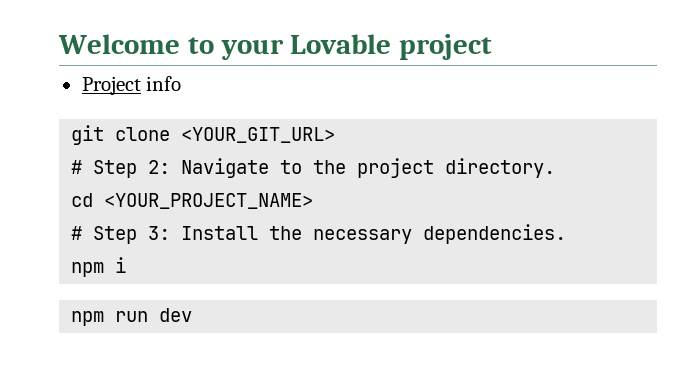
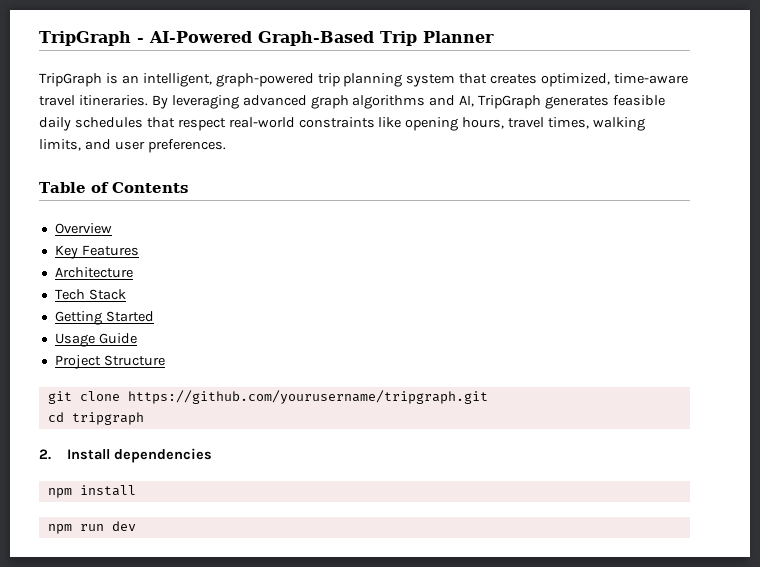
[58,34,493,60] Welcome to your Lovable project -> [39,31,494,46] [39,73,689,87] [39,95,666,109] [39,117,646,131] [39,139,226,153] [39,182,188,193] [54,223,112,234] [54,245,139,259] [54,267,133,278] [54,289,126,300] [54,311,154,325] [54,333,137,347] TripGraph - AI-Powered Graph-Based Trip Planner // TripGraph is an intelligent, graph-powered trip planning system that creates optimized, time-aware travel itineraries. By leveraging advanced graph algorithms and AI, TripGraph generates feasible daily schedules that respect real-world constraints like opening hours, travel times, walking limits, and user preferences. // Table of Contents // Overview // Key Features // Architecture // Tech Stack // Getting Started // Usage Guide
[146,76,182,91] info -> [103,355,165,366] Structure
[181,127,336,143] [71,158,556,178] [71,193,314,209] [71,224,567,244] [71,257,127,277] <YOUR_GIT_URL> // # Step 2: Navigate to the project directory. // cd <YOUR_PROJECT_NAME> // # Step 3: Install the necessary dependencies. // npm i -> [127,390,488,404] [47,412,144,425] [39,448,212,463] [47,485,136,498] https://github.com/yourusername/tripgraph.git // cd tripgraph // 2. Install dependencies // npm install

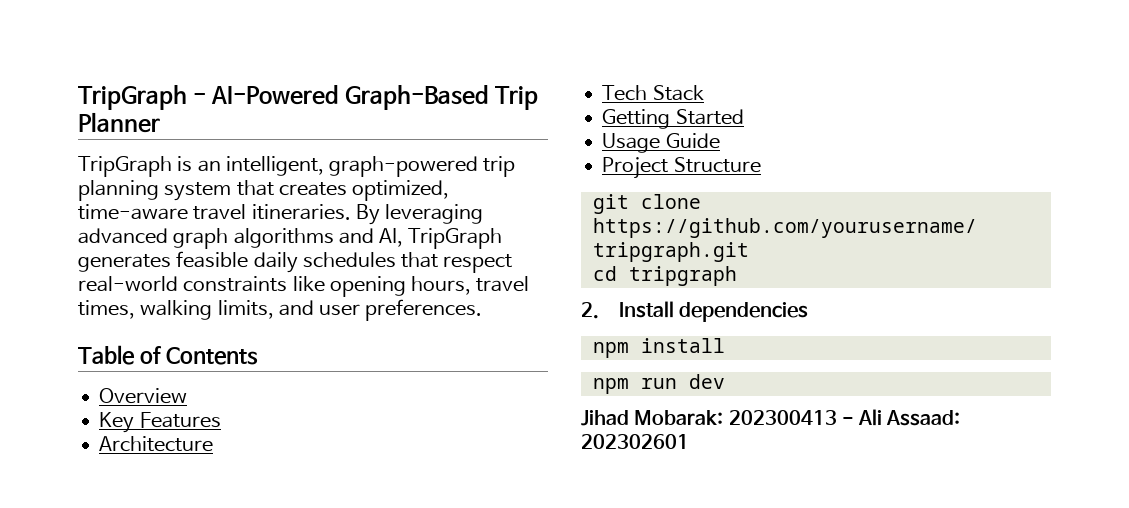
(136, 526) none -> [581,409,961,426] [581,434,689,449] // Jihad Mobarak: 202300413 - Ali Assaad: 202302601

